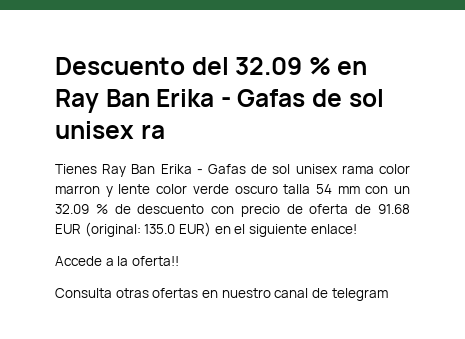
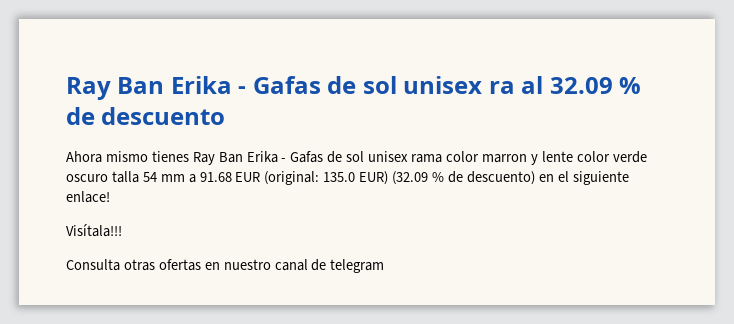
[55,57,368,75] Descuento del 32.09 % en -> (66, 88) none
[55,164,97,174] // Tienes -> [521,76,642,94] [66,107,226,125] [66,151,189,163] al 32.09 % de descuento // Ahora mismo tienes
[365,186,410,194] [55,204,372,217] con un 32.09 % de descuento con precio de oferta de -> [188,174,196,183] a
(211, 229) none -> [392,171,535,185] (32.09 % de descuento)
[55,256,179,266] Accede a la oferta!! -> [66,224,122,237] Visítala!!!

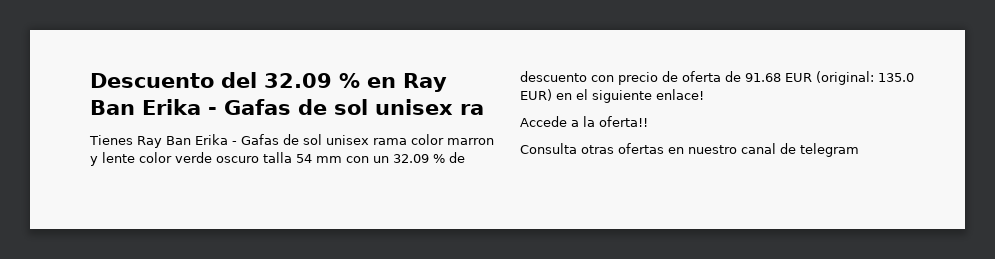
(66, 88) none -> [90,72,396,88] Descuento del 32.09 % en
[521,76,642,94] [66,107,226,125] [66,151,189,163] al 32.09 % de descuento // Ahora mismo tienes -> [89,135,133,145] // Tienes
[188,174,196,183] a -> [346,152,465,163] [520,71,741,85] con un 32.09 % de descuento con precio de oferta de
[392,171,535,185] (32.09 % de descuento) -> (552, 95) none
[66,224,122,237] Visítala!!! -> [520,116,648,127] Accede a la oferta!!

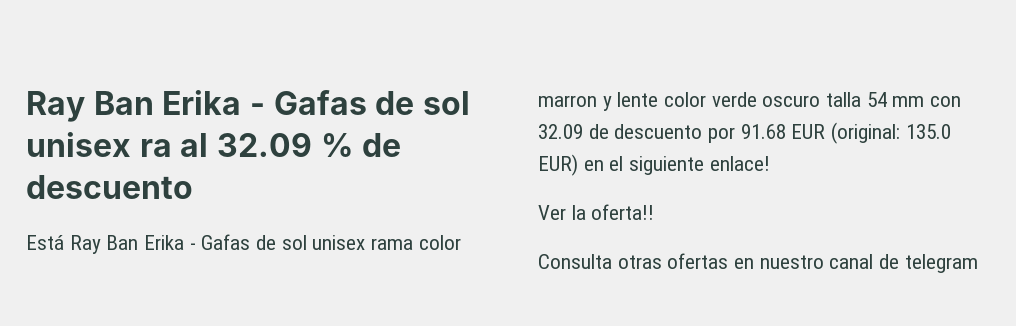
[90,72,396,88] Descuento del 32.09 % en -> (26, 106) none
[89,135,133,145] // Tienes -> [180,132,402,157] [26,175,193,199] [26,235,64,250] al 32.09 % de descuento // Está
[373,152,465,163] [520,71,741,85] un 32.09 % de descuento con precio de oferta de -> [538,124,736,143] 32.09 de descuento por
[520,116,579,127] Accede a -> [538,205,566,220] Ver

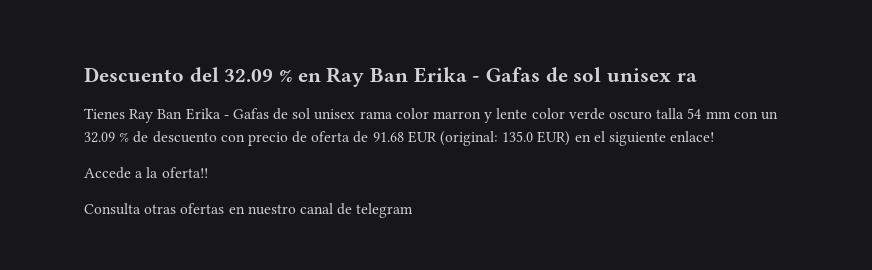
(26, 106) none -> [84,67,321,82] Descuento del 32.09 % en
[180,132,402,157] [26,175,193,199] [26,235,64,250] al 32.09 % de descuento // Está -> [84,108,125,119] // Tienes
[538,124,736,143] 32.09 de descuento por -> [760,111,778,120] [84,131,369,146] un 32.09 % de descuento con precio de oferta de
[538,205,566,220] Ver -> [84,167,144,179] Accede a

